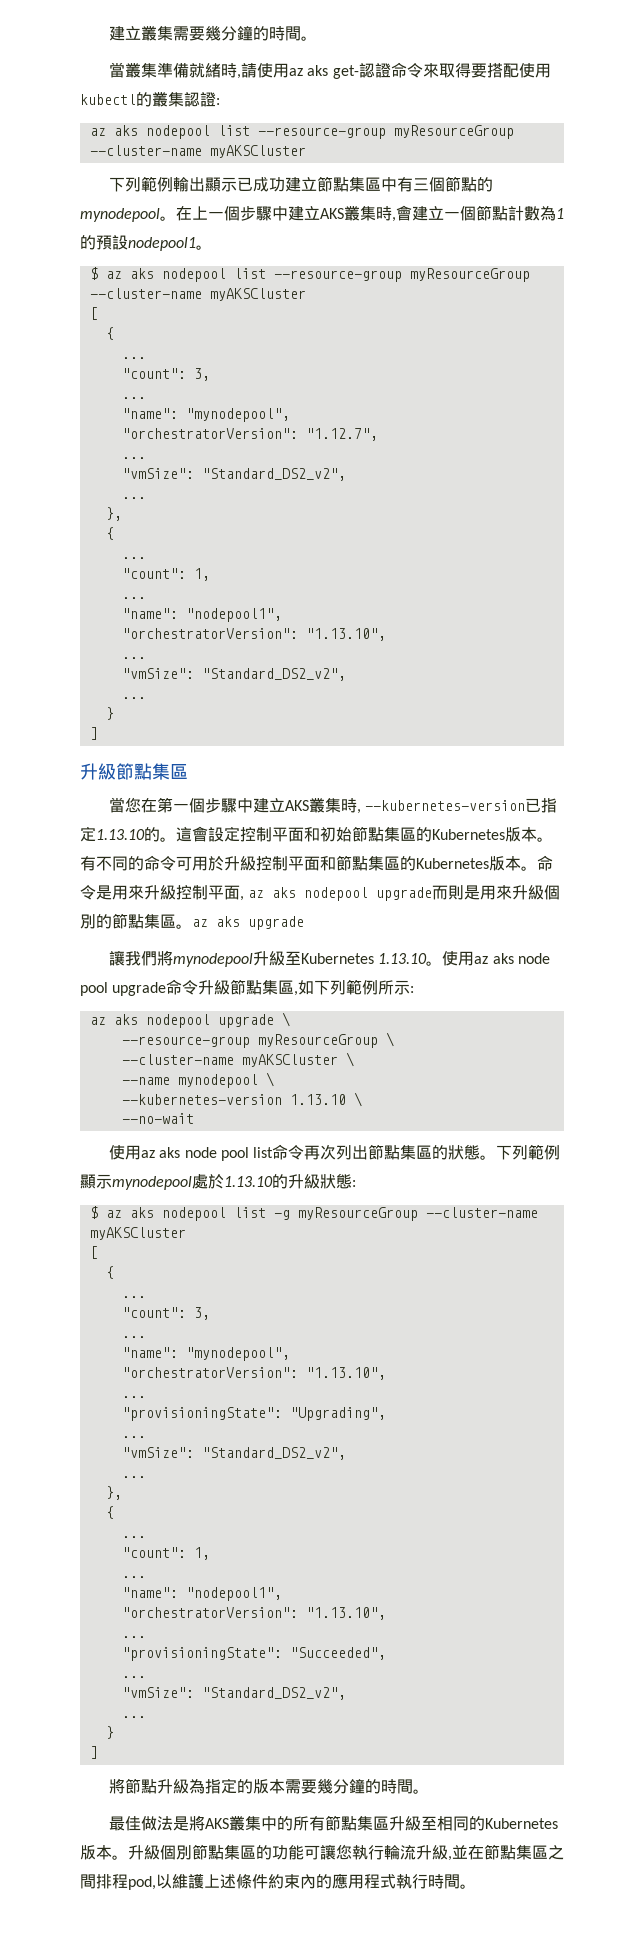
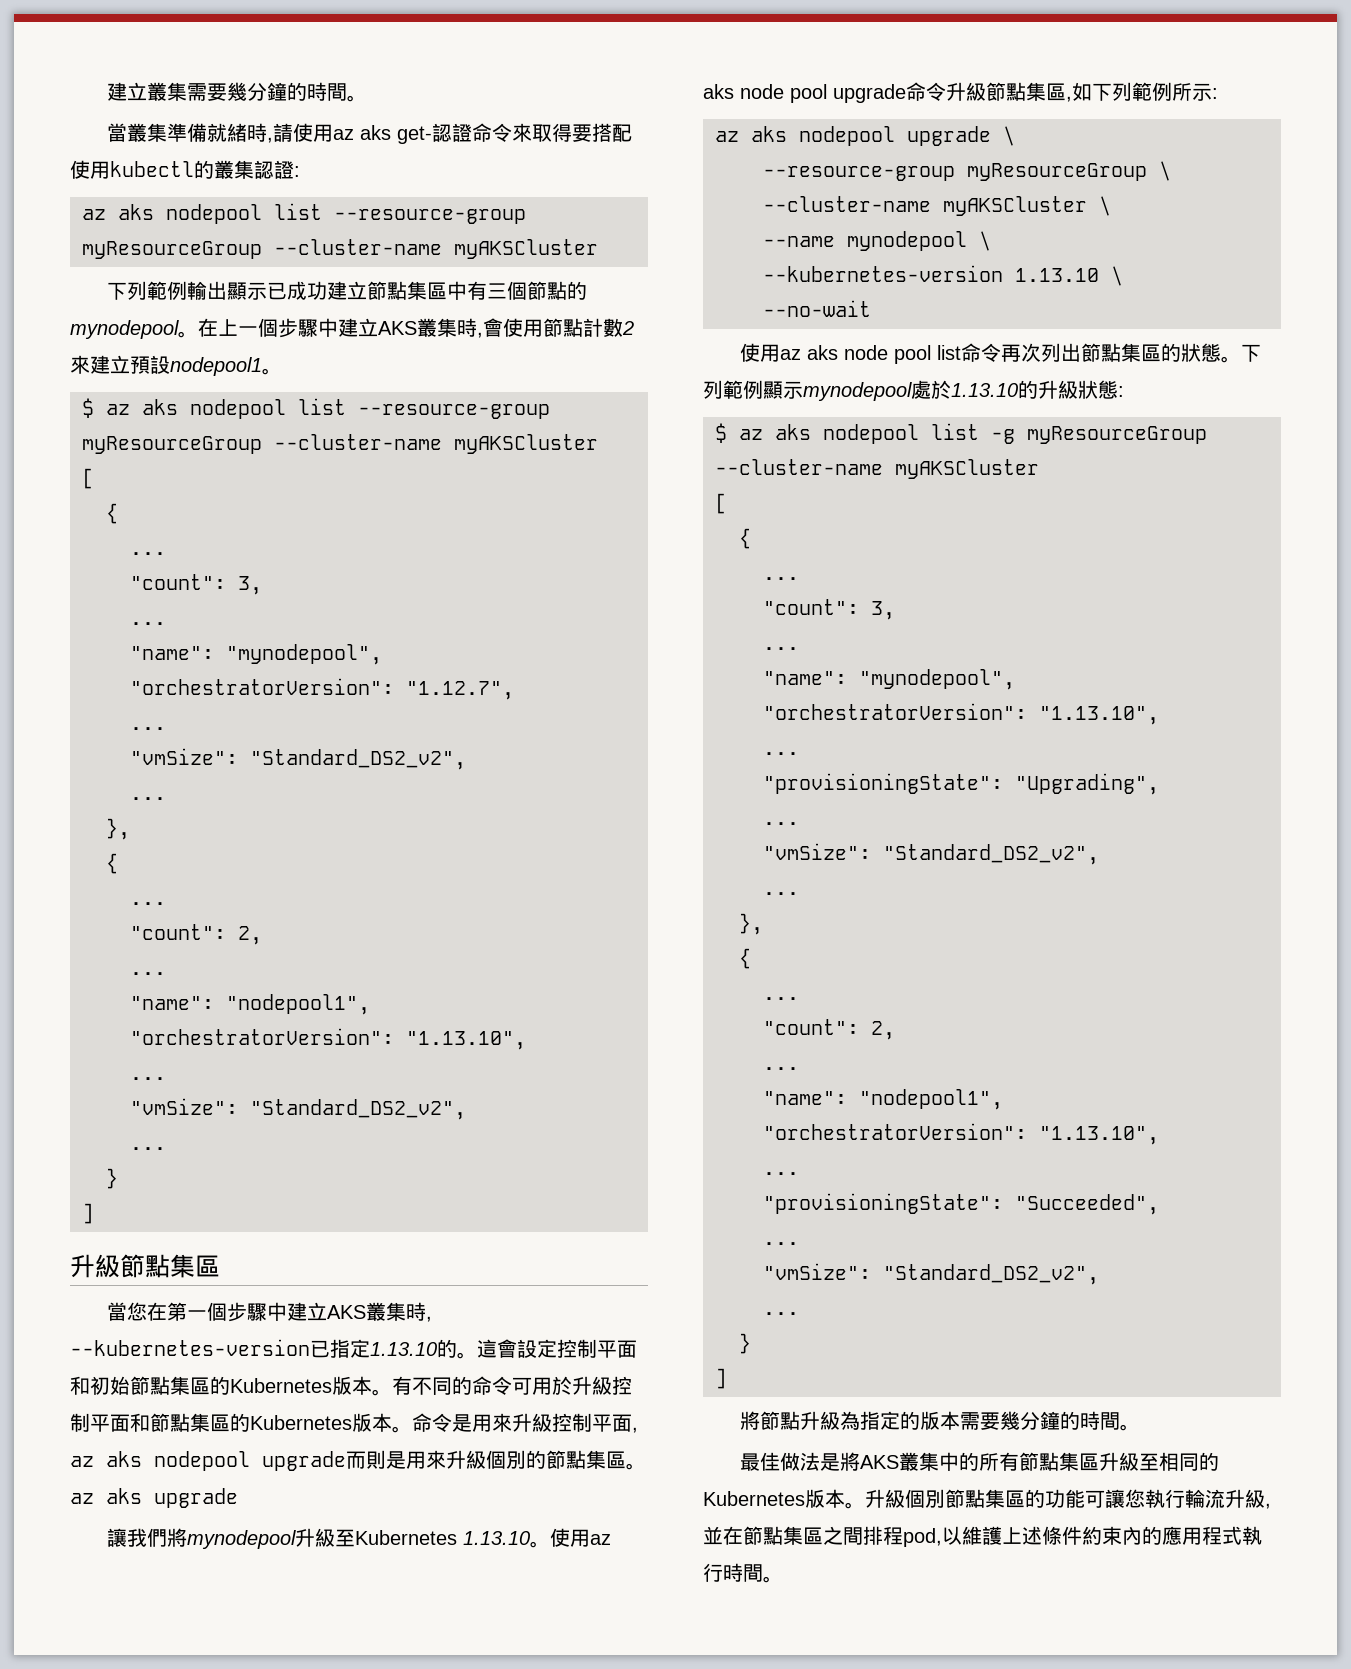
[412,205,564,221] [80,235,96,250] 建立一個節點計數為1的 -> [503,318,634,337] [70,355,130,374] 使用節點計數2來建立
[193,568,210,581] 1, -> [238,926,262,945] 2,
[193,1547,210,1560] 1, -> [871,1021,895,1040] 2,

